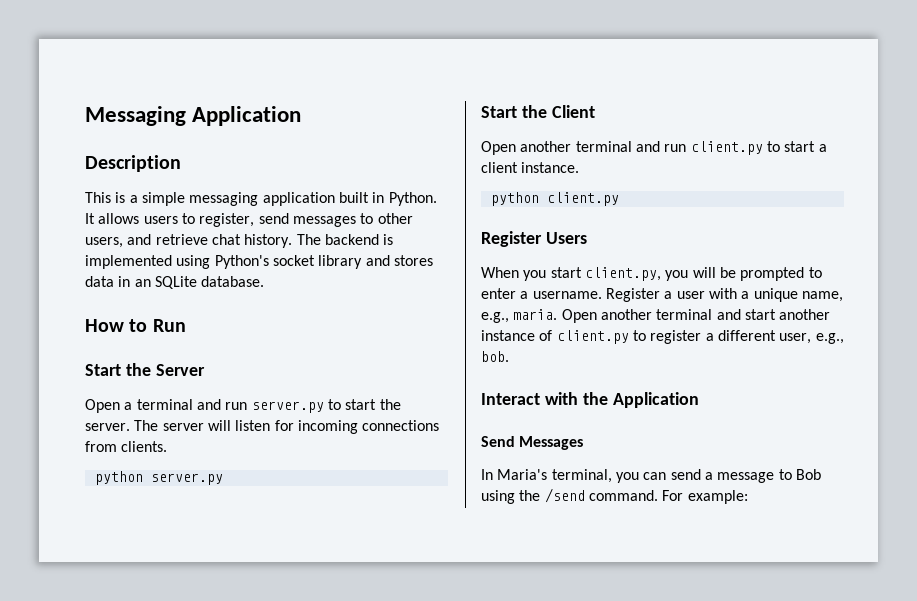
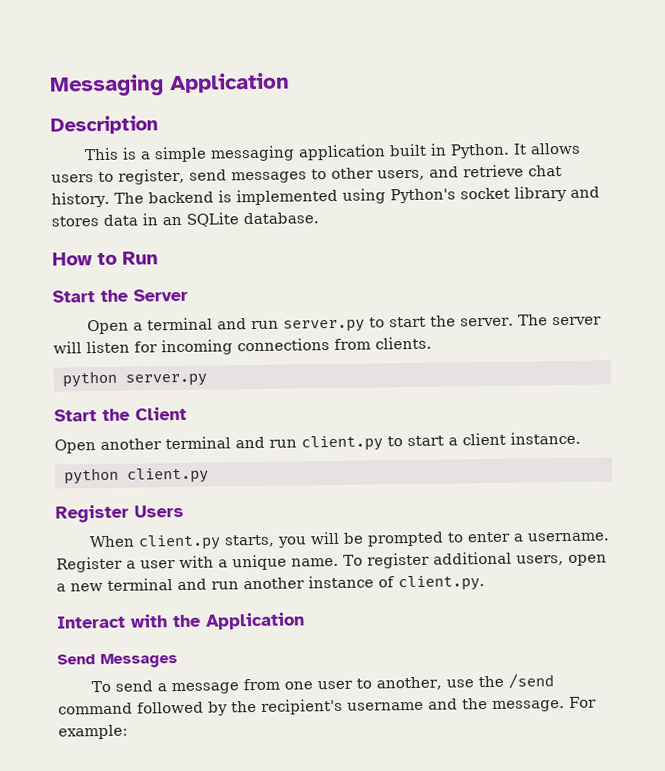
[523,267,661,281] you start client.py, -> [138,534,276,551] client.py starts,
[801,291,843,302] [481,309,776,323] name, e.g., maria. Open another terminal and start -> [291,551,607,569] [56,578,239,592] name. To register additional users, open a new terminal and run
[556,330,844,344] [481,351,509,362] client.py to register a different user, e.g., bob. -> [398,575,485,592] client.py.
[481,469,821,483] [481,488,658,504] In Maria's terminal, you can send a message to Bob using the /send command. -> [91,673,555,695] [58,698,565,716] To send a message from one user to another, use the /send command followed by the recipient's username and the message.

